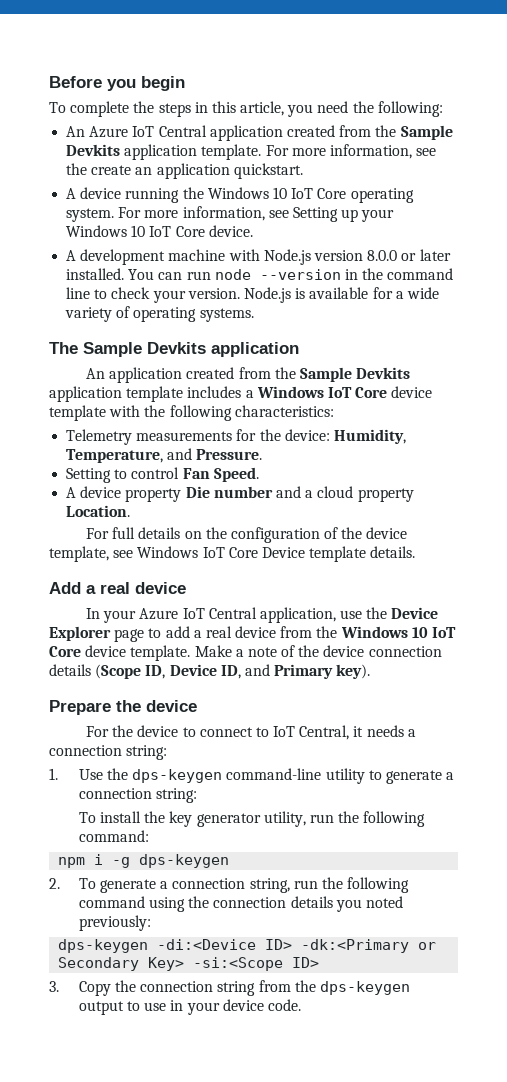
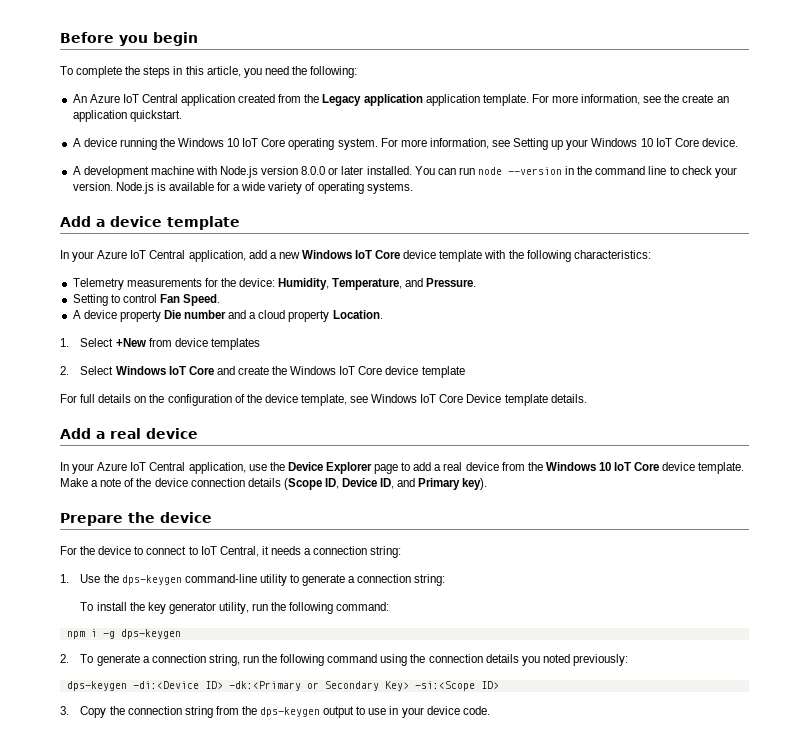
[400,125,453,140] [66,144,121,156] Sample Devkits -> [322,94,423,106] Legacy application
[49,342,299,357] [85,367,411,383] [49,386,254,402] The Sample Devkits application // An application created from the Sample Devkits application template includes a -> [60,216,240,230] [60,250,300,262] Add a device template // In your Azure IoT Central application, add a new
(131, 511) none -> [60,338,260,350] [60,366,465,378] // 1. Select +New from device templates // 2. Select Windows IoT Core and create the Windows IoT Core device template

